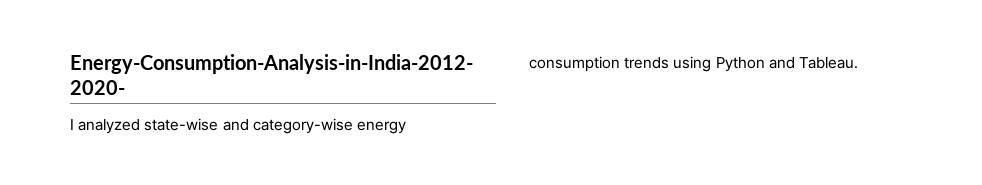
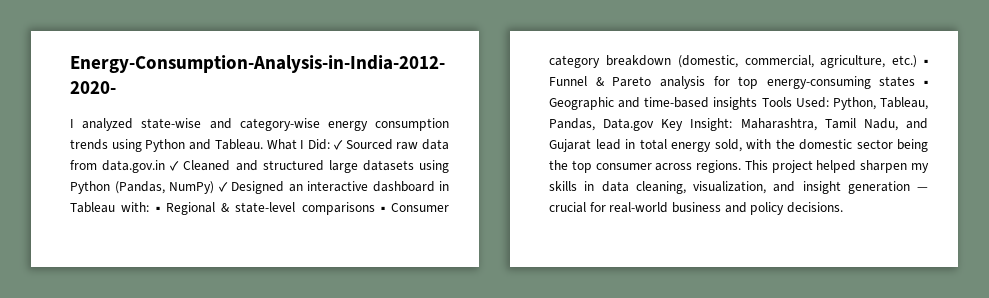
(858, 63) none -> [266,139,449,150] [70,160,449,173] [70,181,449,194] [70,202,449,215] [549,55,928,68] [549,76,928,89] [549,97,928,110] [549,118,928,131] [549,139,928,152] [549,160,929,173] [549,181,928,194] [549,202,843,215] What I Did: ✓ Sourced raw data from data.gov.in ✓ Cleaned and structured large datasets using Python (Pandas, NumPy) ✓ Designed an interactive dashboard in Tableau with: ▪ Regional & state-level comparisons ▪ Consumer category breakdown (domestic, commercial, agriculture, etc.) ▪ Funnel & Pareto analysis for top energy-consuming states ▪ Geographic and time-based insights Tools Used: Python, Tableau, Pandas, Data.gov Key Insight: Maharashtra, Tamil Nadu, and Gujarat lead in total energy sold, with the domestic sector being the top consumer across regions. This project helped sharpen my skills in data cleaning, visualization, and insight generation — crucial for real-world business and policy decisions.

